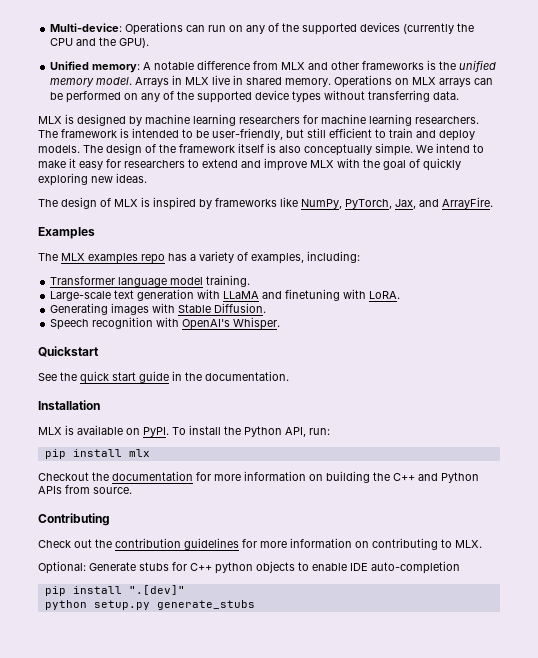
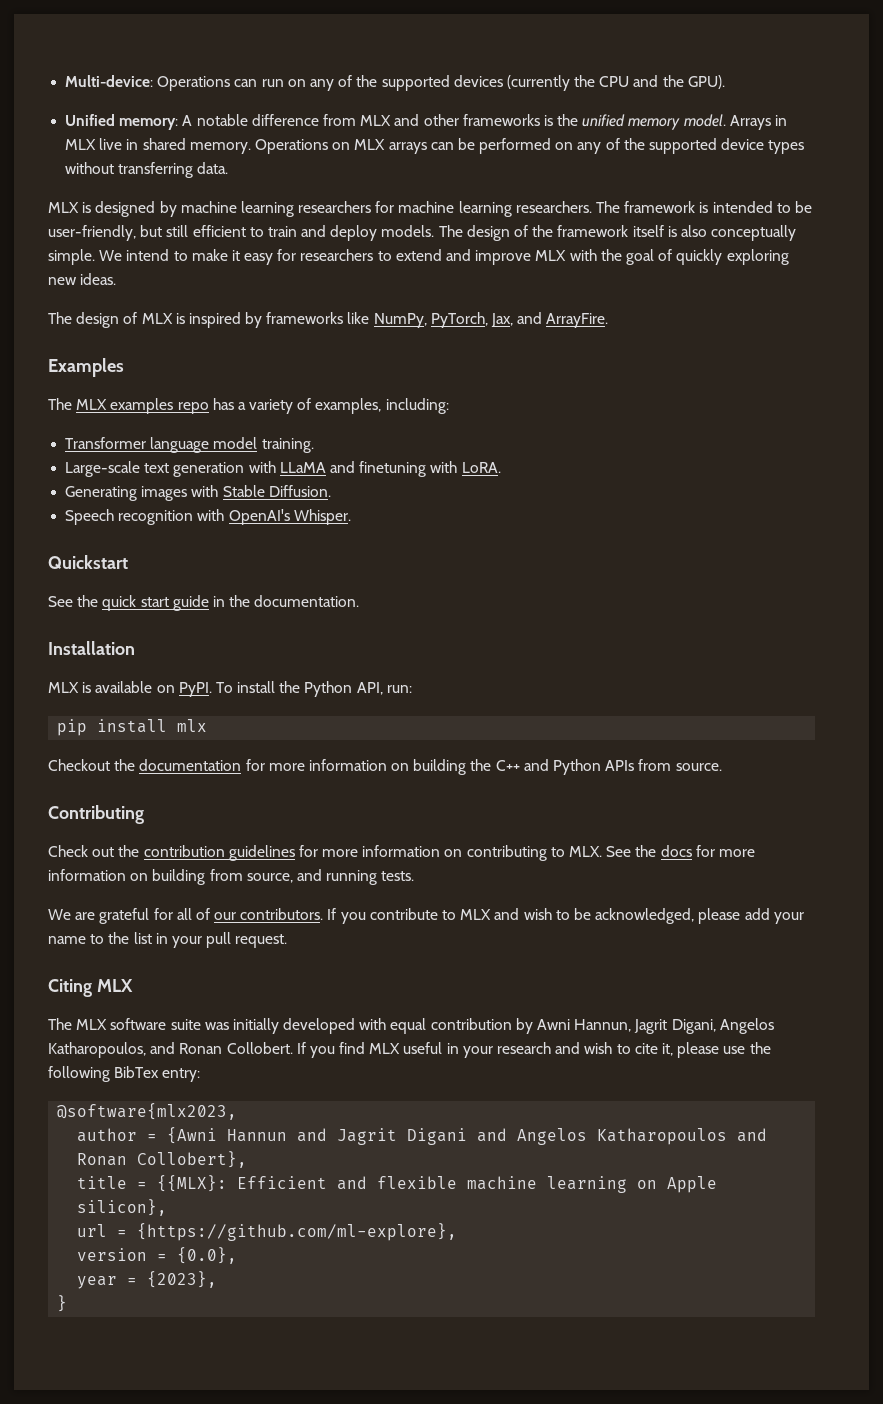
[38,561,460,574] [44,585,185,596] [44,600,255,610] // Optional: Generate stubs for C++ python objects to enable IDE auto-completion // pip install ".[dev]" // python setup.py generate_stubs -> [606,845,755,857] [48,869,415,885] [48,908,804,924] [48,932,288,948] [48,979,133,997] [48,1018,774,1034] [48,1042,771,1058] [48,1066,201,1082] [57,1103,238,1120] [77,1127,768,1145] [77,1151,248,1168] [77,1175,718,1193] [77,1199,168,1216] [77,1223,458,1241] [77,1247,238,1264] [77,1271,218,1289] [57,1295,68,1312] See the docs for more information on building from source, and running tests. // We are grateful for all of our contributors. If you contribute to MLX and wish to be acknowledged, please add your name to the list in your pull request. // Citing MLX // The MLX software suite was initially developed with equal contribution by Awni Hannun, Jagrit Digani, Angelos Katharopoulos, and Ronan Collobert. If you find MLX useful in your research and wish to cite it, please use the following BibTex entry: // @software{mlx2023, // author = {Awni Hannun and Jagrit Digani and Angelos Katharopoulos and Ronan Collobert}, // title = {{MLX}: Efficient and flexible machine learning on Apple silicon}, // url = {https://github.com/ml-explore}, // version = {0.0}, // year = {2023}, // }

